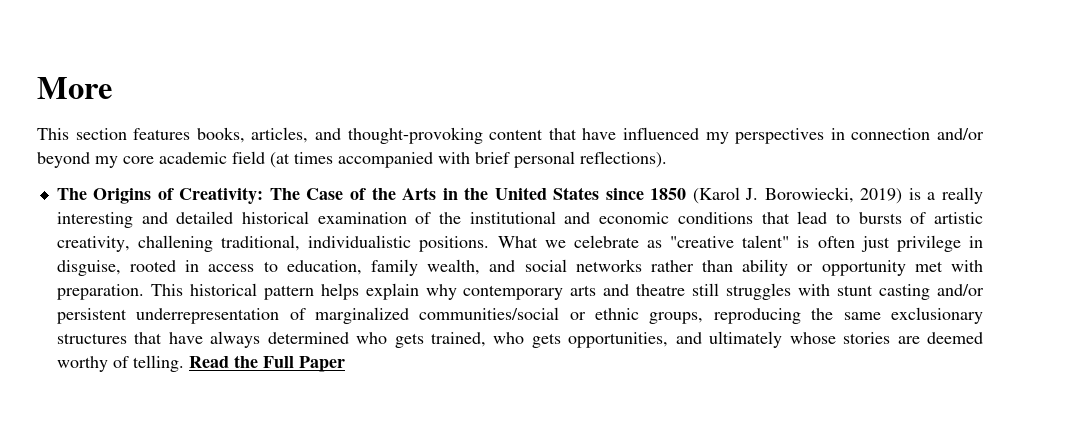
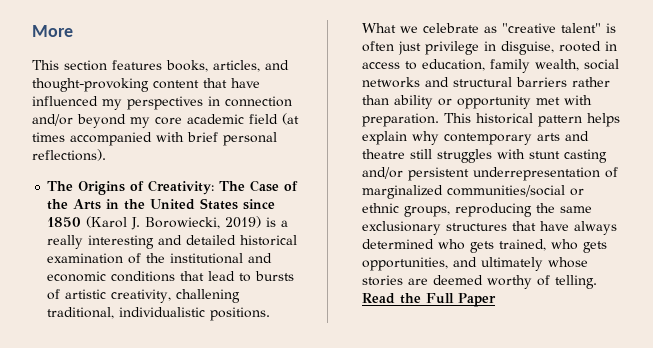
[489,260,516,272] and -> (580, 65) none
(642, 265) none -> [425,77,568,87] and structural barriers

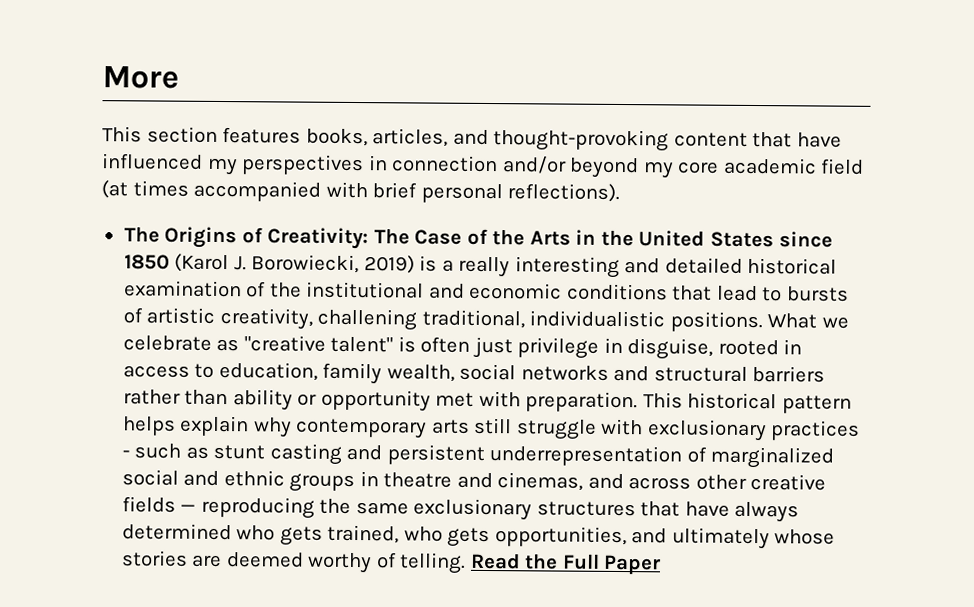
[565,131,590,141] [362,149,526,163] and theatre still struggles with -> [474,417,861,442] [121,443,209,459] still struggle with exclusionary practices - such as
[362,167,404,179] and/or -> [346,444,383,461] and
[447,185,585,197] [362,203,451,217] communities/social or ethnic groups, -> [121,469,827,493] [121,496,197,513] social and ethnic groups in theatre and cinemas, and across other creative fields —

